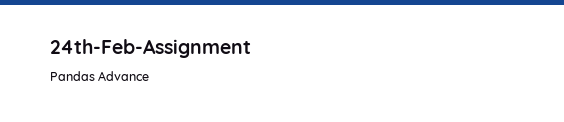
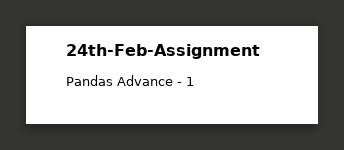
(150, 76) none -> [177,77,194,86] - 1

